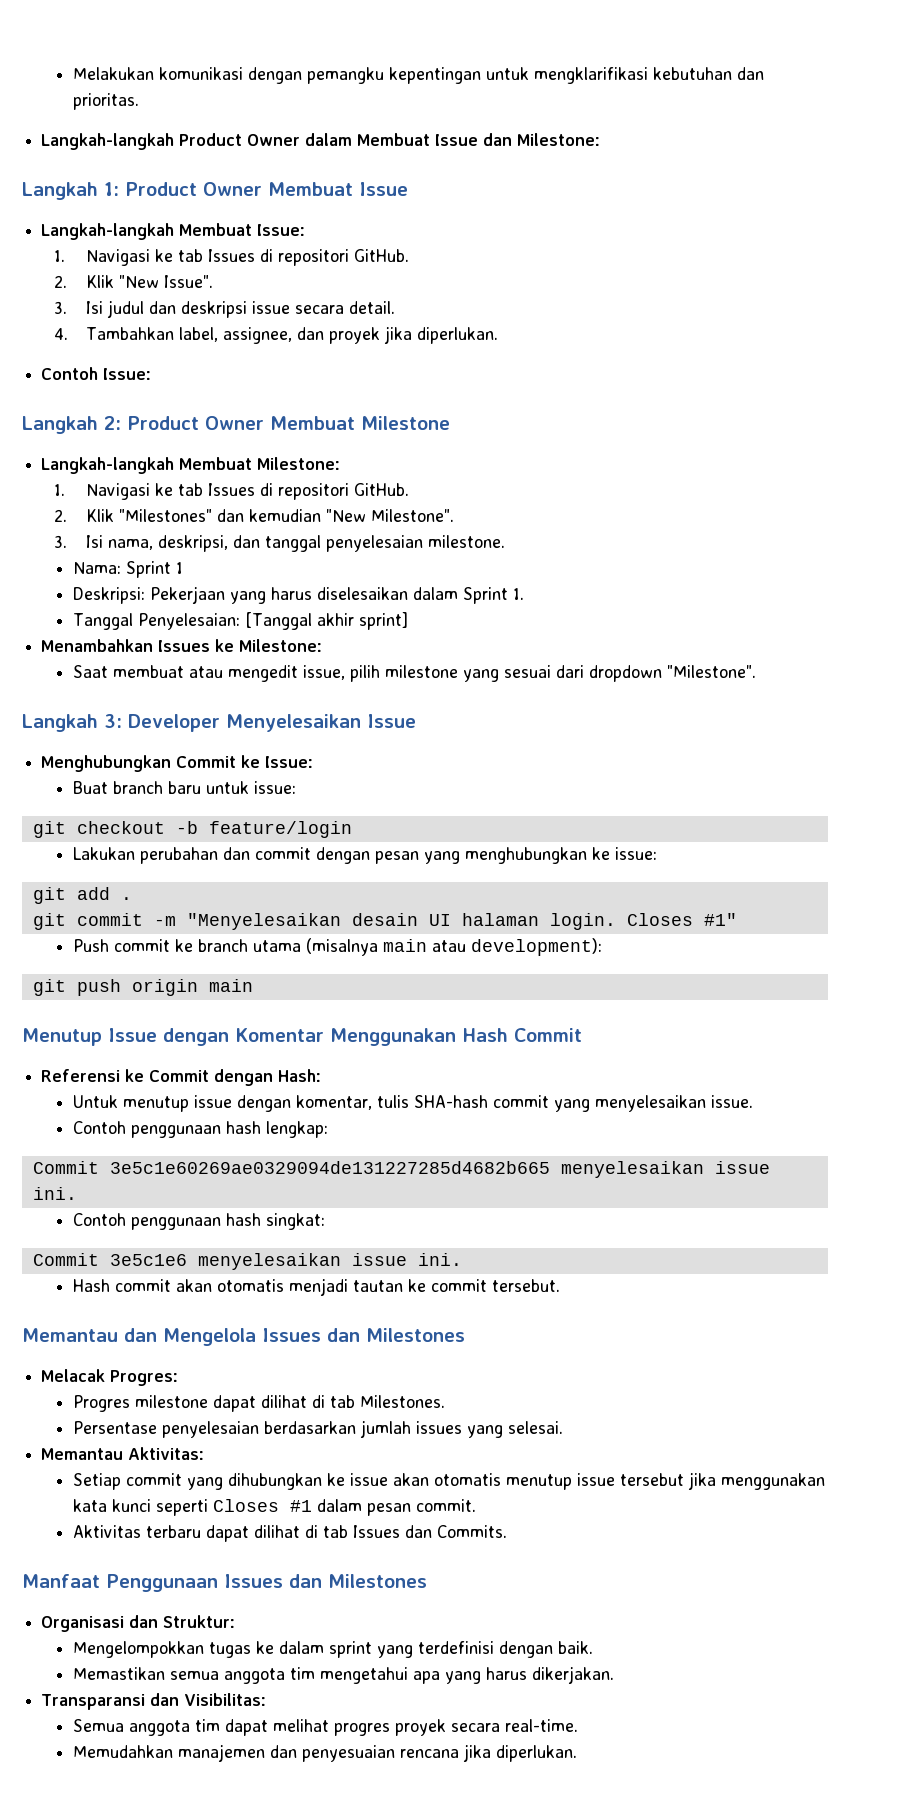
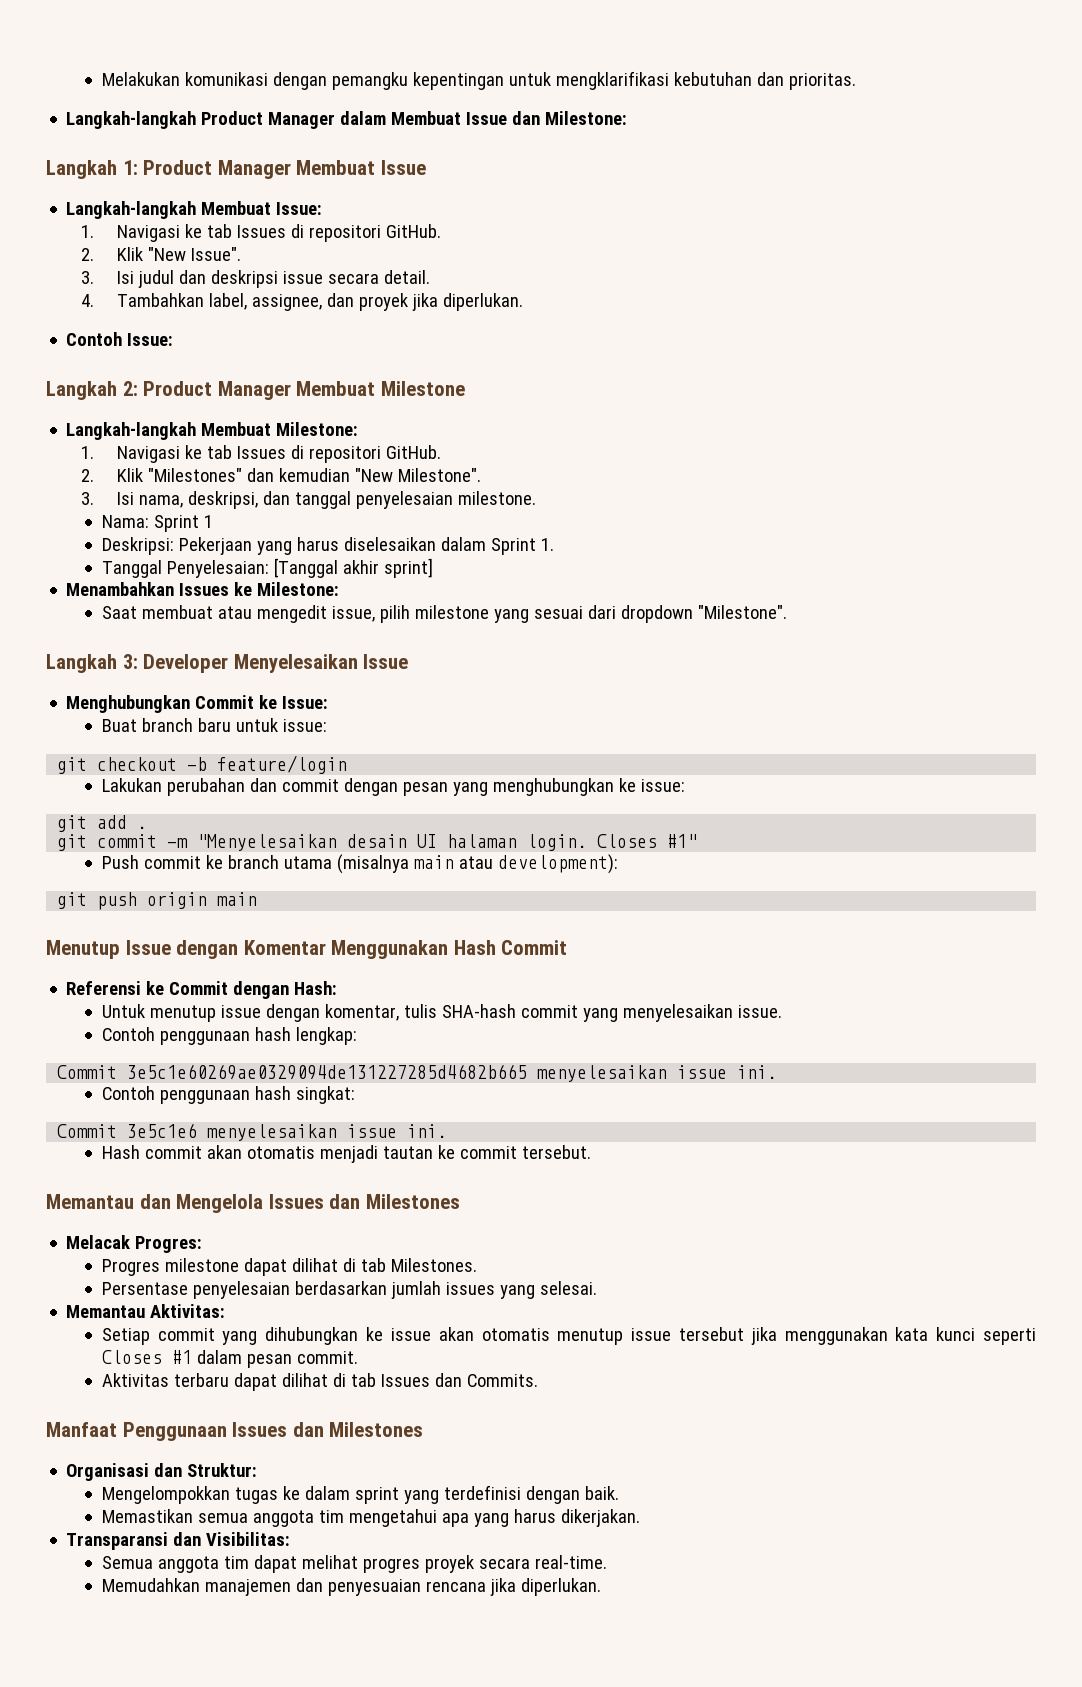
[247,134,301,146] Owner -> [268,112,336,129] Manager
[203,182,262,196] Owner -> [217,160,291,179] Manager
[205,416,264,430] Owner -> [217,381,291,400] Manager

